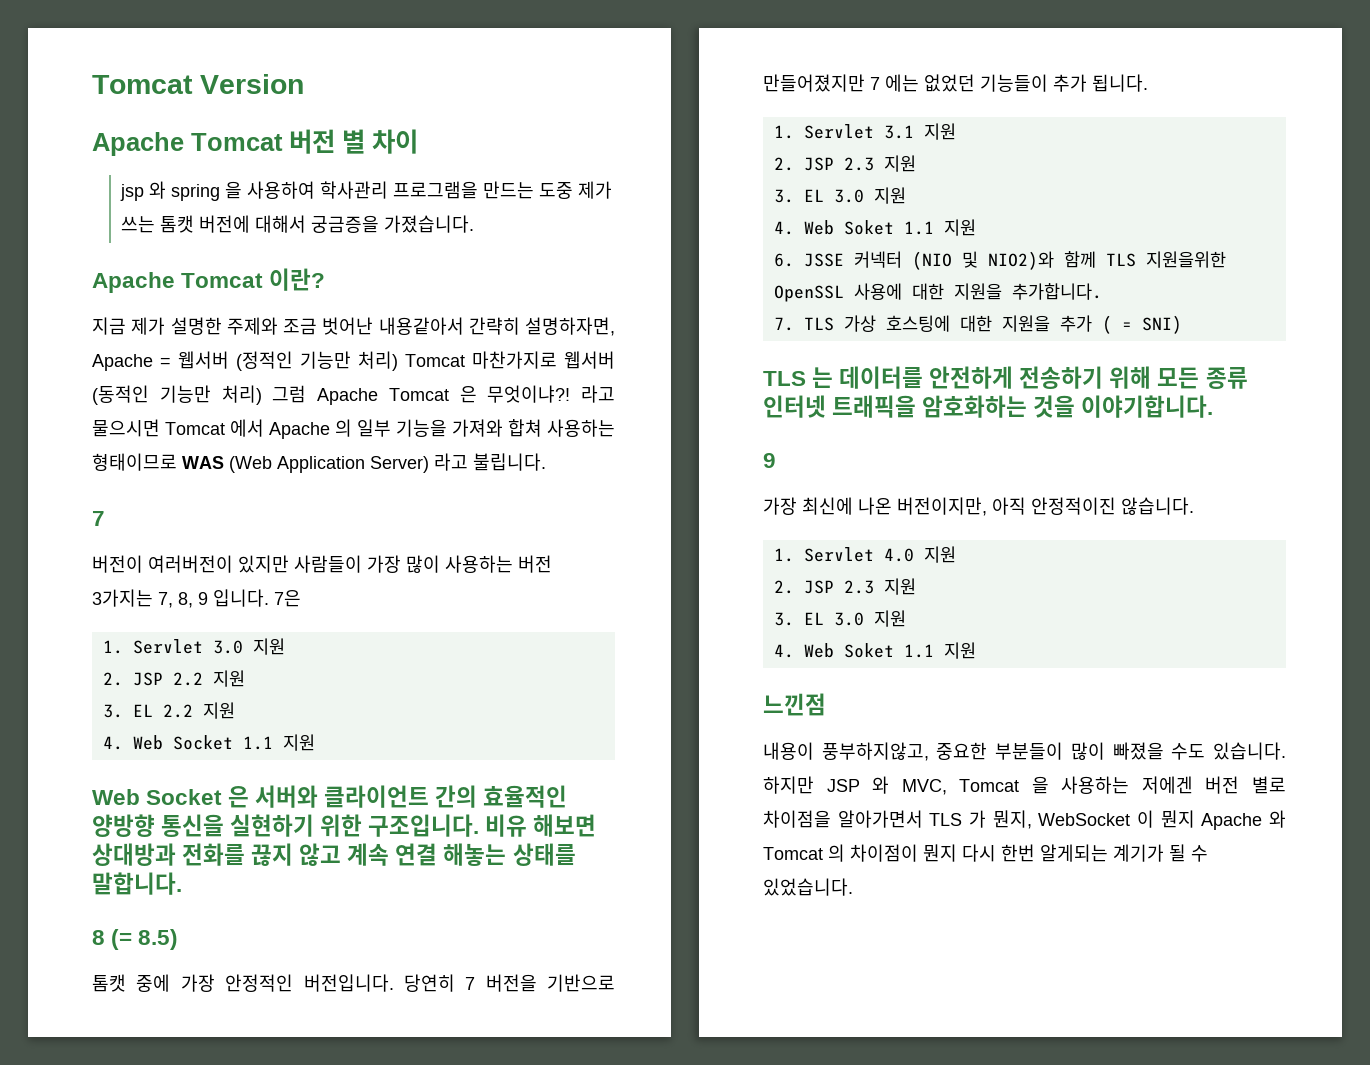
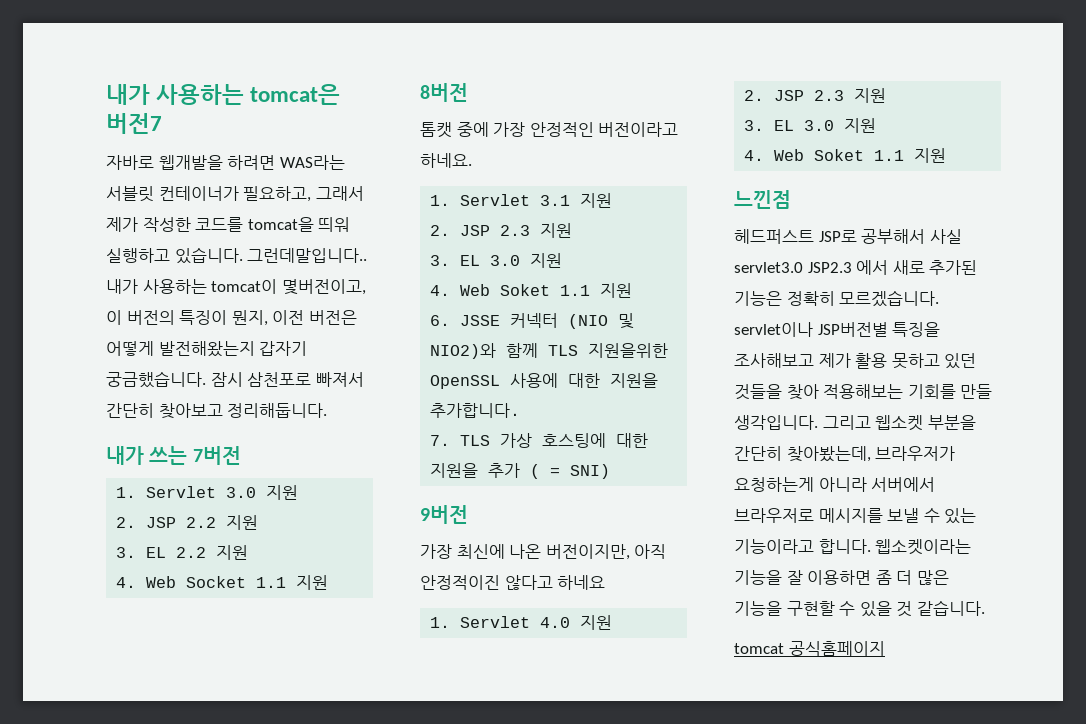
[92,74,304,94] [92,129,418,156] [120,181,613,201] [121,215,475,233] [92,268,326,293] [92,317,615,336] [92,351,615,371] [92,385,615,405] [92,419,615,439] [92,453,546,473] [92,511,105,526] [92,555,552,573] [92,589,301,608] Tomcat Version // Apache Tomcat 버전 별 차이 // jsp 와 spring 을 사용하여 학사관리 프로그램을 만드는 도중 제가 쓰는 톰캣 버전에 대해서 궁금증을 가졌습니다. // Apache Tomcat 이란? // 지금 제가 설명한 주제와 조금 벗어난 내용같아서 간략히 설명하자면, Apache = 웹서버 (정적인 기능만 처리) Tomcat 마찬가지로 웹서버 (동적인 기능만 처리) 그럼 Apache Tomcat 은 무엇이냐?! 라고 물으시면 Tomcat 에서 Apache 의 일부 기능을 가져와 합쳐 사용하는 형태이므로 WAS (Web Application Server) 라고 불립니다. // 7 // 버전이 여러버전이 있지만 사람들이 가장 많이 사용하는 버전 3가지는 7, 8, 9 입니다. 7은 -> [106,84,341,105] [106,113,162,134] [106,155,345,170] [106,186,364,202] [106,217,351,232] [106,247,368,264] [106,279,366,295] [106,310,357,326] [106,341,308,357] [106,371,364,388] [106,403,328,419] [106,446,241,465] 내가 사용하는 tomcat은 버전7 // 자바로 웹개발을 하려면 WAS라는 서블릿 컨테이너가 필요하고, 그래서 제가 작성한 코드를 tomcat을 띄워 실행하고 있습니다. 그런데말입니다.. 내가 사용하는 tomcat이 몇버전이고, 이 버전의 특징이 뭔지, 이전 버전은 어떻게 발전해왔는지 갑자기 궁금했습니다. 잠시 삼천포로 빠져서 간단히 찾아보고 정리해둡니다. // 내가 쓰는 7버전
[92,785,568,808] [92,814,597,837] [92,843,576,866] [92,872,182,895] [92,929,179,950] [92,974,615,992] [763,74,1148,92] Web Socket 은 서버와 클라이언트 간의 효율적인 양방향 통신을 실현하기 위한 구조입니다. 비유 해보면 상대방과 전화를 끊지 않고 계속 연결 해놓는 상태를 말합니다. // 8 (= 8.5) // 톰캣 중에 가장 안정적인 버전입니다. 당연히 7 버전을 기반으로 만들어졌지만 7 에는 없었던 기능들이 추가 됩니다. -> [420,83,468,102] [420,122,679,138] [420,153,472,168] 8버전 // 톰캣 중에 가장 안정적인 버전이라고 하네요.
[763,366,1248,389] [763,395,1214,418] [763,453,776,468] TLS 는 데이터를 안전하게 전송하기 위해 모든 종류 인터넷 트래픽을 암호화하는 것을 이야기합니다. // 9 -> [420,505,468,524] 9버전
[1121,497,1194,515] 않습니다. -> [504,575,606,590] 않다고 하네요
[763,742,1286,761] [763,776,1286,795] [763,810,1286,830] [763,844,1208,862] [763,878,853,896] 내용이 풍부하지않고, 중요한 부분들이 많이 빠졌을 수도 있습니다. 하지만 JSP 와 MVC, Tomcat 을 사용하는 저에겐 버전 별로 차이점을 알아가면서 TLS 가 뭔지, WebSocket 이 뭔지 Apache 와 Tomcat 의 차이점이 뭔지 다시 한번 알게되는 계기가 될 수 있었습니다. -> [734,229,962,244] [734,260,978,275] [734,290,940,307] [734,322,941,337] [734,353,977,369] [734,384,993,400] [734,415,976,431] [734,446,956,462] [734,477,936,492] [734,508,977,524] [734,539,972,555] [734,570,949,585] [734,600,985,617] [734,641,885,656] 헤드퍼스트 JSP로 공부해서 사실 servlet3.0 JSP2.3 에서 새로 추가된 기능은 정확히 모르겠습니다. servlet이나 JSP버전별 특징을 조사해보고 제가 활용 못하고 있던 것들을 찾아 적용해보는 기회를 만들 생각입니다. 그리고 웹소켓 부분을 간단히 찾아봤는데, 브라우저가 요청하는게 아니라 서버에서 브라우저로 메시지를 보낼 수 있는 기능이라고 합니다. 웹소켓이라는 기능을 잘 이용하면 좀 더 많은 기능을 구현할 수 있을 것 같습니다. // tomcat 공식홈페이지

